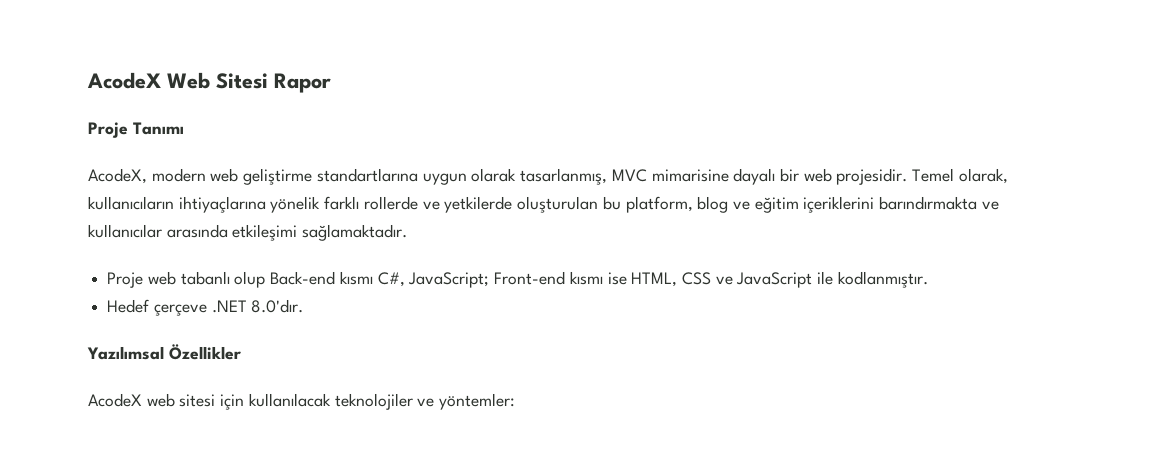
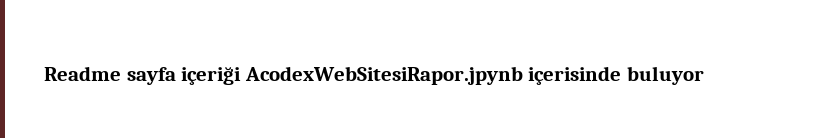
[87,72,331,93] [88,122,184,138] [88,168,1008,185] [88,196,999,213] [88,224,408,241] [107,271,928,288] [107,299,304,316] [87,344,241,360] [88,393,516,410] AcodeX Web Sitesi Rapor // Proje Tanımı // AcodeX, modern web geliştirme standartlarına uygun olarak tasarlanmış, MVC mimarisine dayalı bir web projesidir. Temel olarak, kullanıcıların ihtiyaçlarına yönelik farklı rollerde ve yetkilerde oluşturulan bu platform, blog ve eğitim içeriklerini barındırmakta ve kullanıcılar arasında etkileşimi sağlamaktadır. // Proje web tabanlı olup Back-end kısmı C#, JavaScript; Front-end kısmı ise HTML, CSS ve JavaScript ile kodlanmıştır. // Hedef çerçeve .NET 8.0'dır. // Yazılımsal Özellikler // AcodeX web sitesi için kullanılacak teknolojiler ve yöntemler: -> [44,66,704,85] Readme sayfa içeriği AcodexWebSitesiRapor.jpynb içerisinde buluyor

